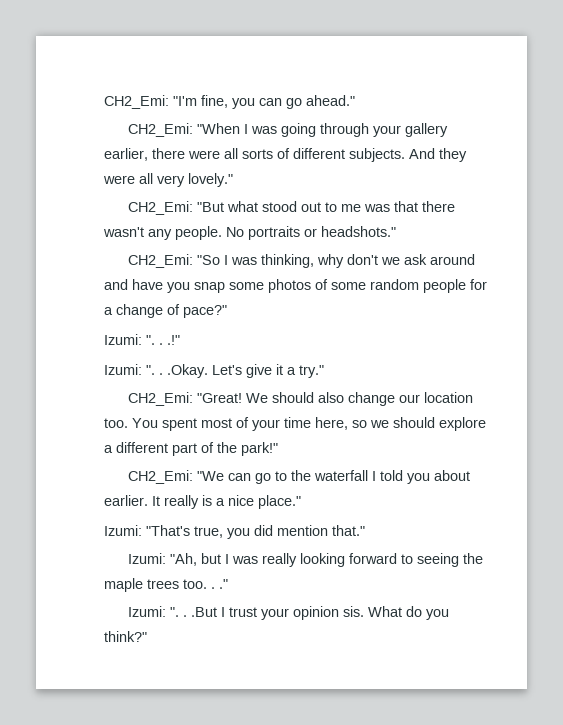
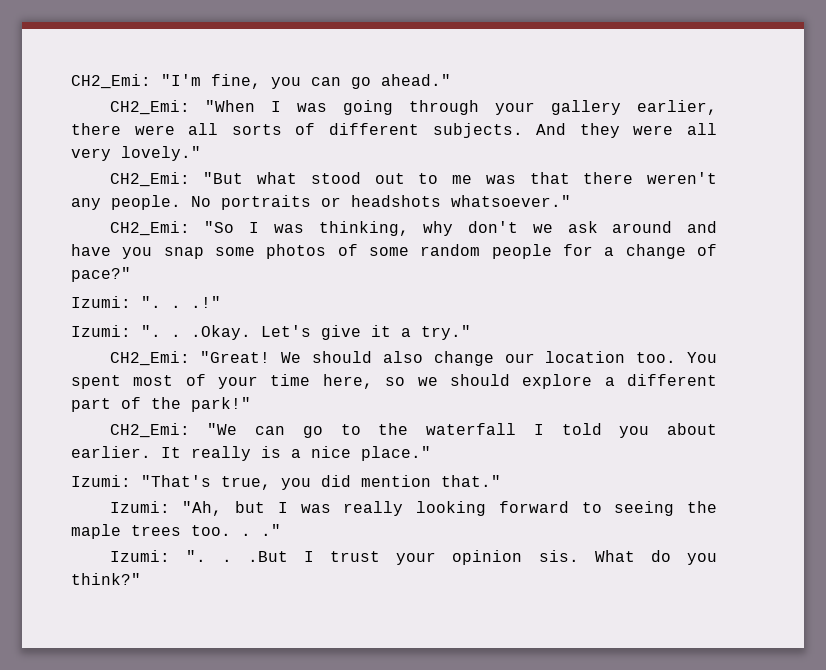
[103,227,144,237] wasn't -> [647,172,718,184] weren't
[321,226,396,237] headshots." -> [351,195,571,207] headshots whatsoever."

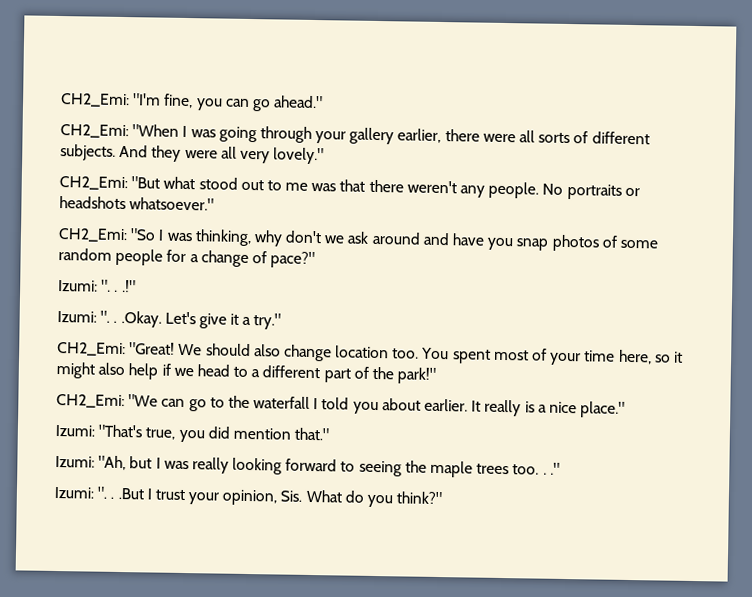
[215,247,256,256] some -> (549, 244) none
[504,353,535,363] our -> (332, 353) none
[417,374,593,389] we should explore -> [673,351,683,363] [56,361,249,380] it might also help if we head to
[452,550,579,565] opinion sis. -> [222,489,303,506] opinion, Sis.

